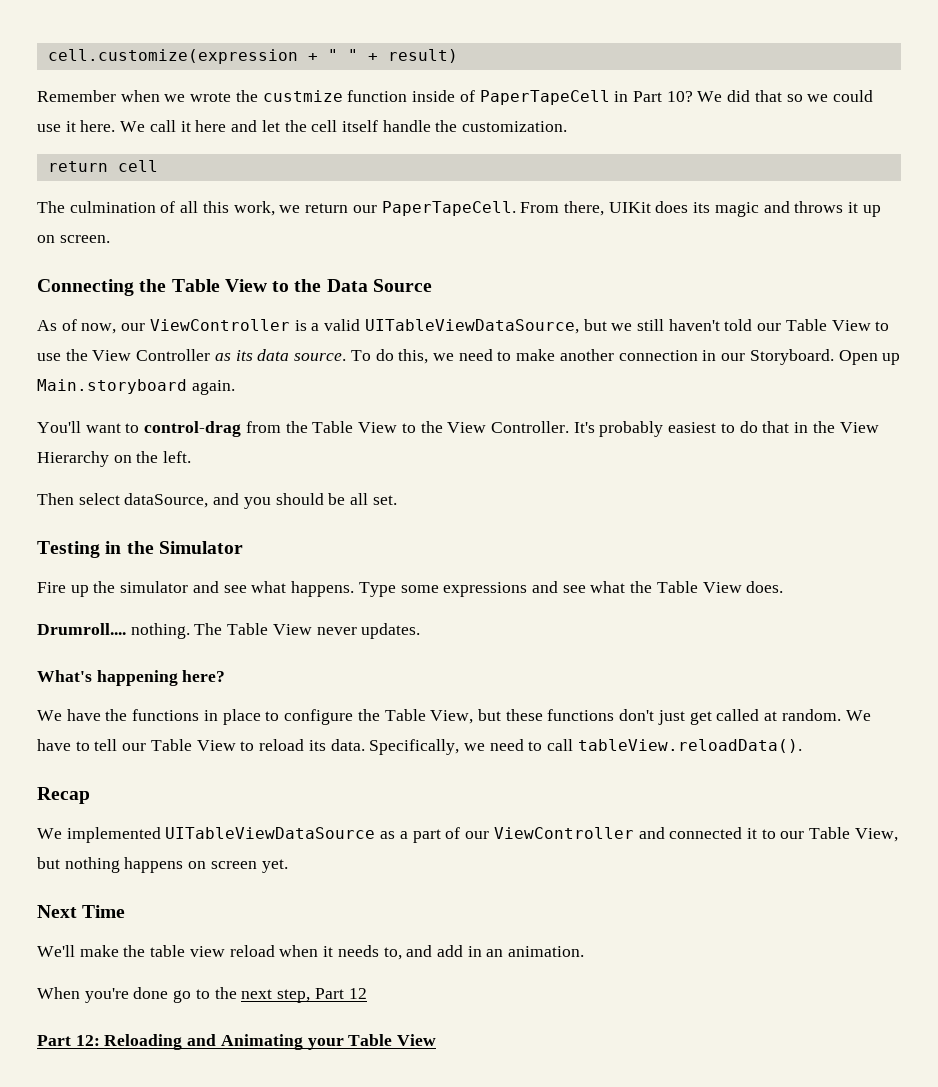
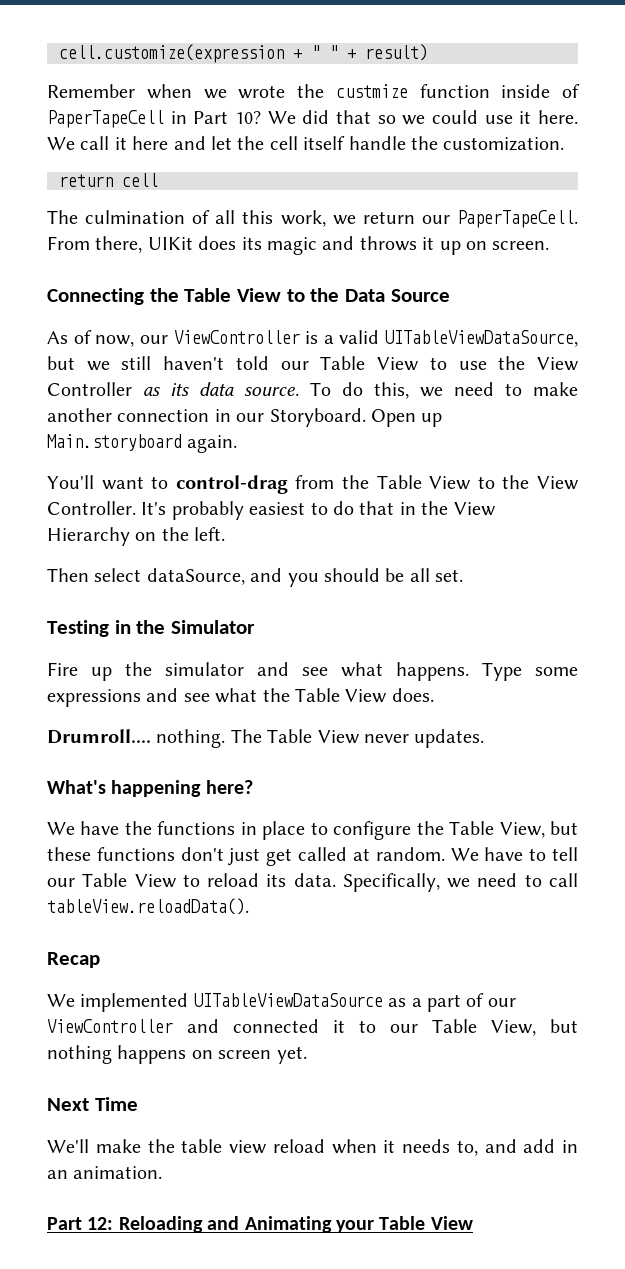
[37,987,367,1003] // When you're done go to the next step, Part 12 -> (163, 1172) none

